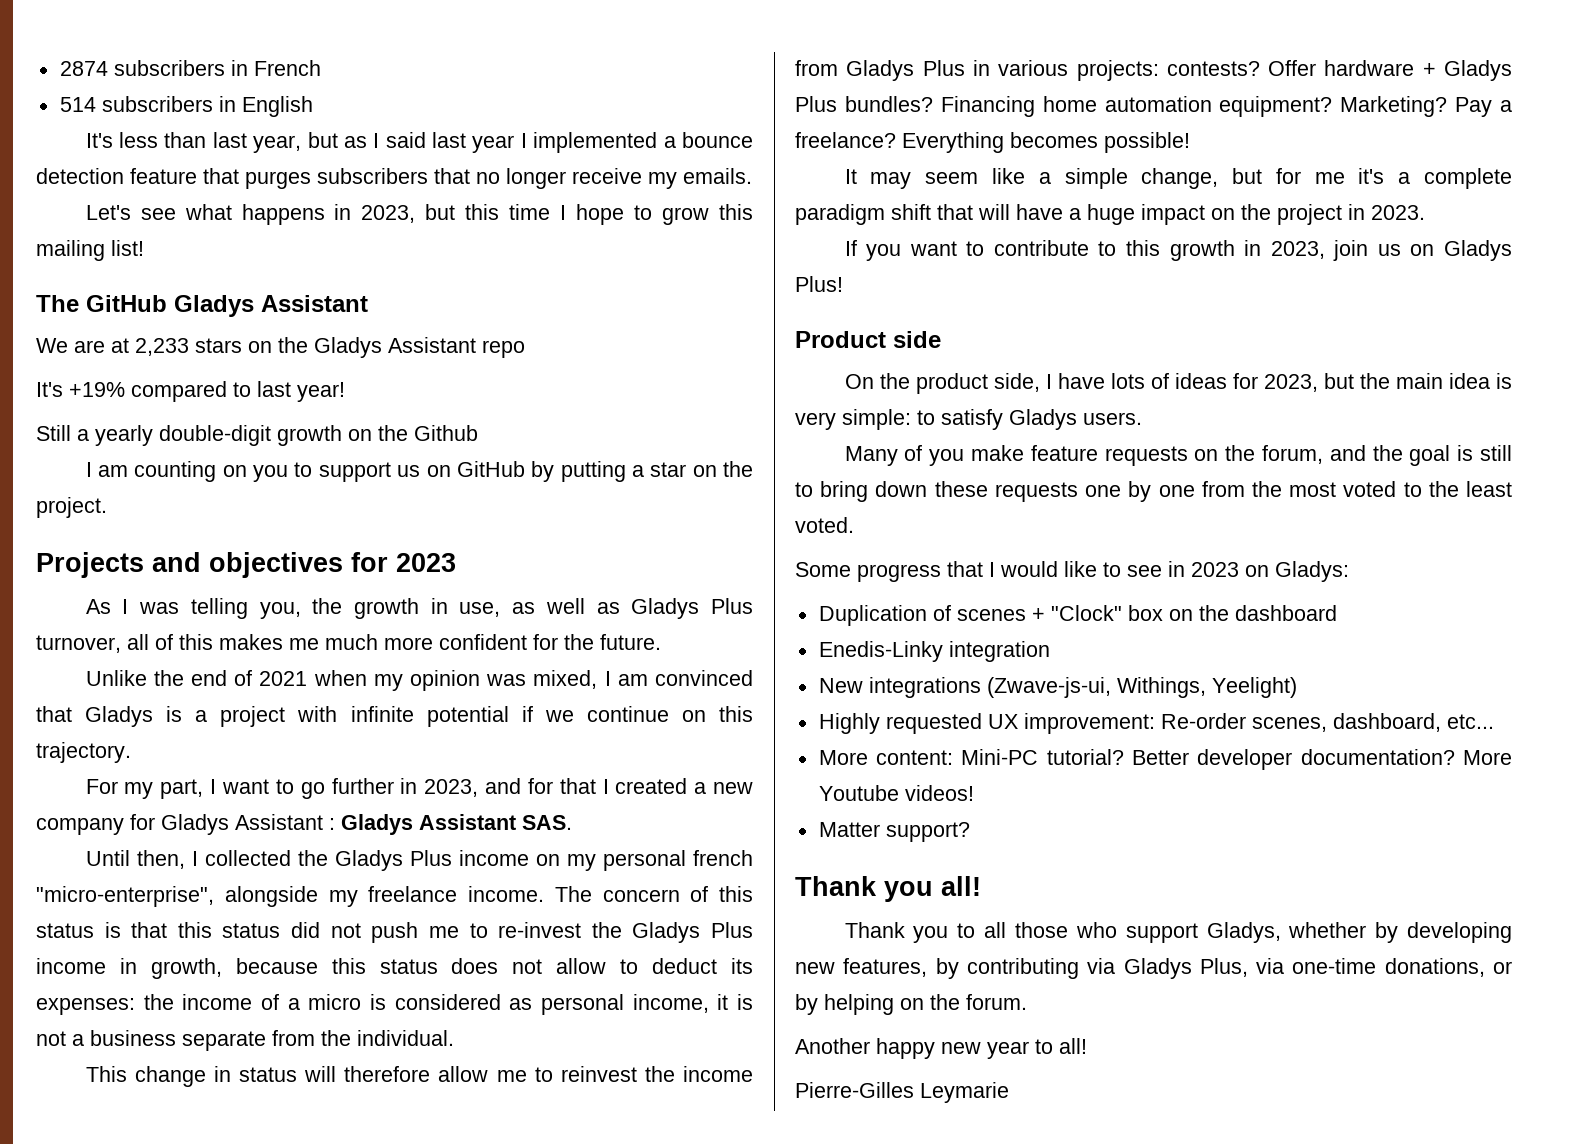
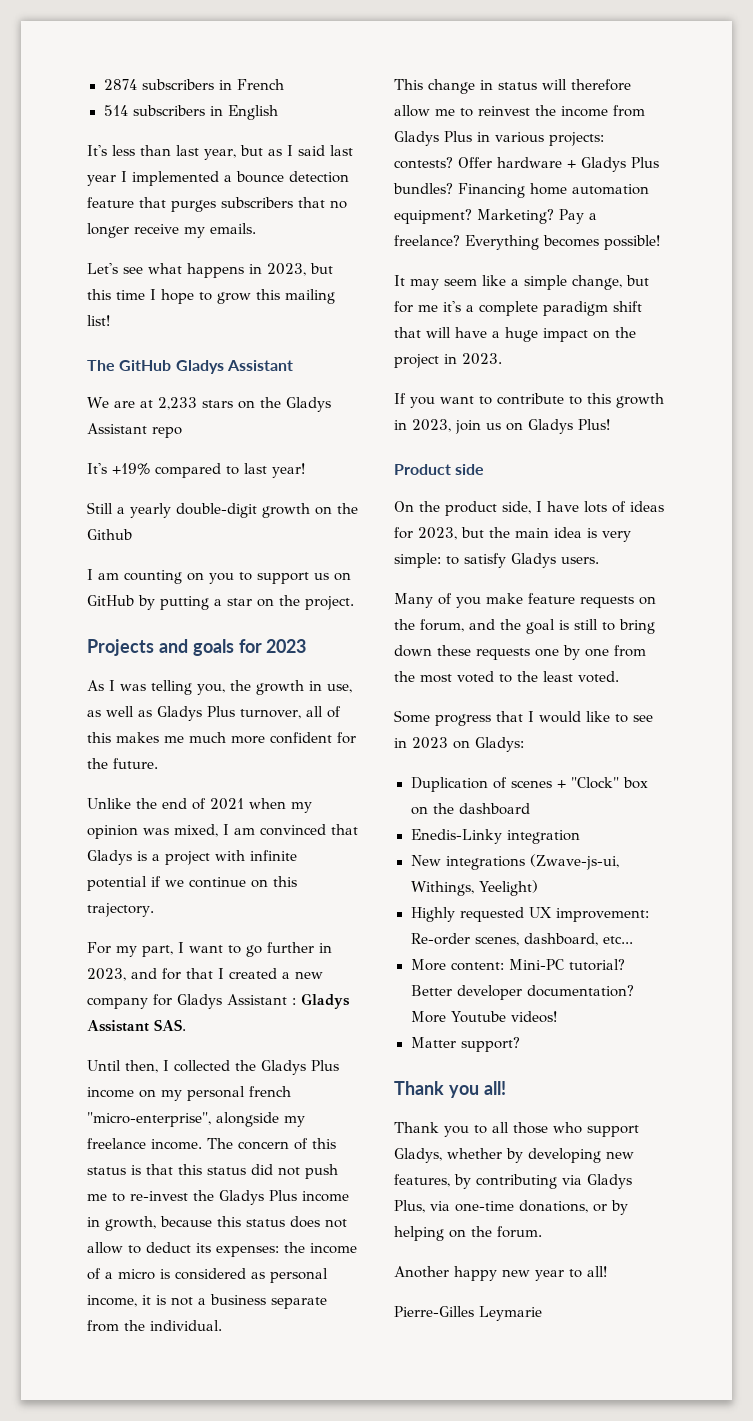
[209,552,343,578] objectives -> [192,639,234,656] goals

